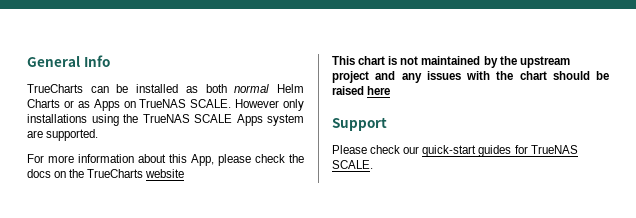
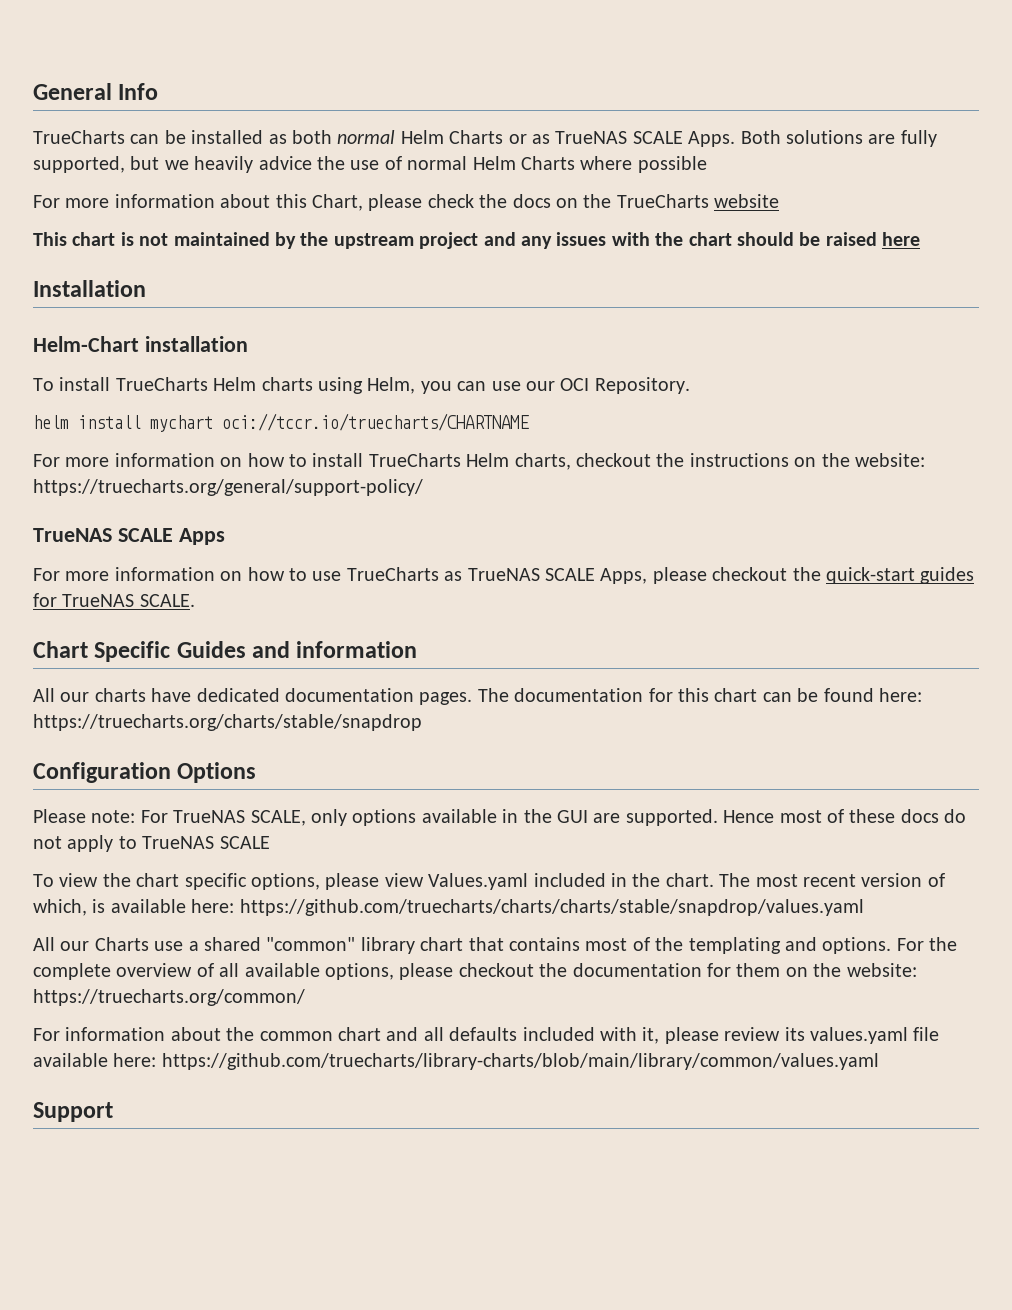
[93,99,304,111] [27,114,304,126] [27,129,99,141] Apps on TrueNAS SCALE. However only installations using the TrueNAS SCALE Apps system are supported. -> [555,130,937,147] [33,156,707,173] TrueNAS SCALE Apps. Both solutions are fully supported, but we heavily advice the use of normal Helm Charts where possible
[191,154,214,166] App, -> [312,194,363,211] Chart,
[332,117,387,131] [332,145,420,154] Support // Please check our -> [33,280,146,297] [33,336,248,352] [33,377,690,394] [33,413,529,432] [33,453,925,470] [33,479,423,496] [33,528,225,545] [33,567,821,584] Installation // Helm-Chart installation // To install TrueCharts Helm charts using Helm, you can use our OCI Repository. // helm install mychart oci://tccr.io/truecharts/CHARTNAME // For more information on how to install TrueCharts Helm charts, checkout the instructions on the website: https://truecharts.org/general/support-policy/ // TrueNAS SCALE Apps // For more information on how to use TrueCharts as TrueNAS SCALE Apps, please checkout the
(373, 164) none -> [33,641,418,662] [33,688,922,705] [33,714,422,731] [33,762,257,783] [33,809,967,826] [33,835,270,852] [33,873,945,890] [33,899,864,916] [33,937,958,954] [33,963,917,980] [33,989,305,1006] [33,1027,940,1044] [33,1053,879,1070] [33,1102,113,1122] // Chart Specific Guides and information // All our charts have dedicated documentation pages. The documentation for this chart can be found here: https://truecharts.org/charts/stable/snapdrop // Configuration Options // Please note: For TrueNAS SCALE, only options available in the GUI are supported. Hence most of these docs do not apply to TrueNAS SCALE // To view the chart specific options, please view Values.yaml included in the chart. The most recent version of which, is available here: https://github.com/truecharts/charts/charts/stable/snapdrop/values.yaml // All our Charts use a shared "common" library chart that contains most of the templating and options. For the complete overview of all available options, please checkout the documentation for them on the website: https://truecharts.org/common/ // For information about the common chart and all defaults included with it, please review its values.yaml file available here: https://github.com/truecharts/library-charts/blob/main/library/common/values.yaml // Support

